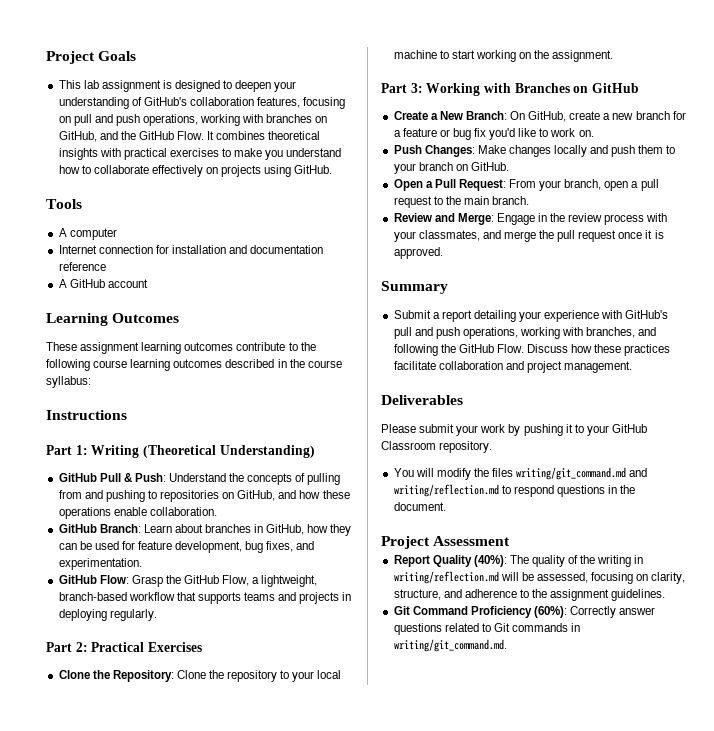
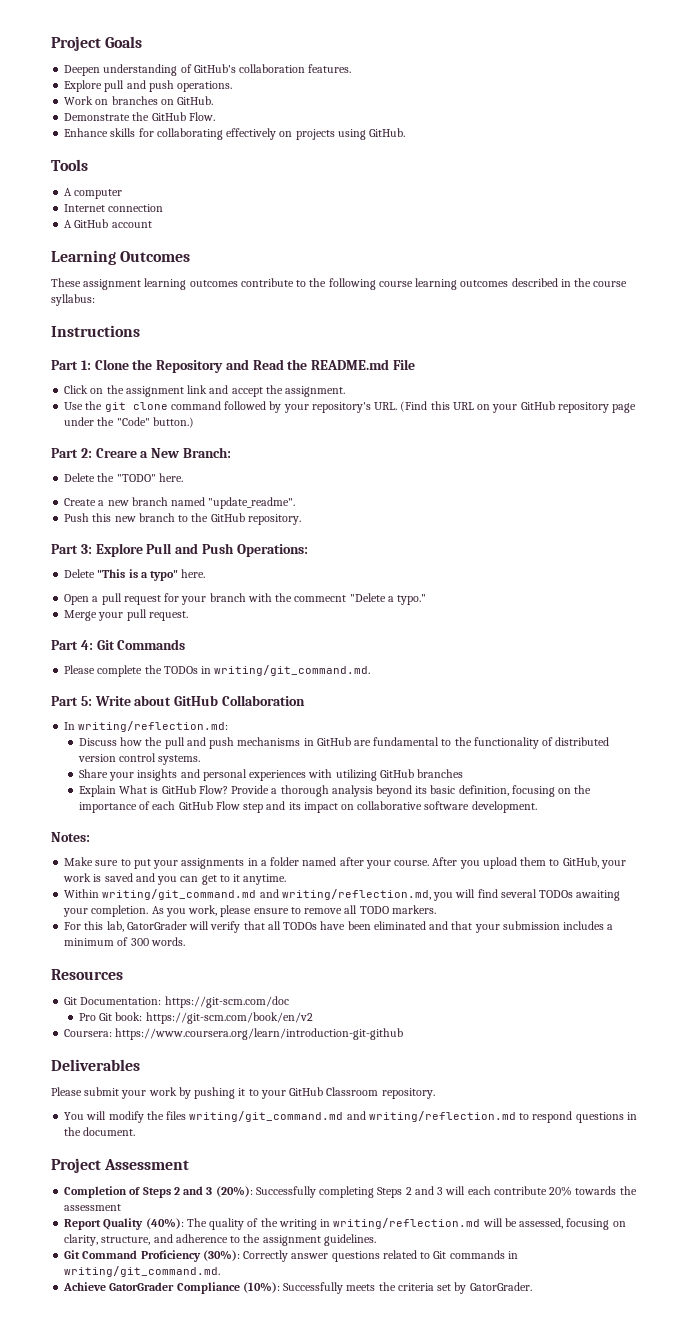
[58,80,297,92] [58,97,346,109] [58,114,328,126] [58,131,321,142] [58,148,342,160] [58,165,149,174] This lab assignment is designed to deepen your understanding of GitHub's collaboration features, focusing on pull and push operations, working with branches on GitHub, and the GitHub Flow. It combines theoretical insights with practical exercises to make you understand how to collaborate -> [64,64,352,76] [64,80,233,92] [64,96,214,105] [64,112,215,121] [64,128,223,140] Deepen understanding of GitHub's collaboration features. // Explore pull and push operations. // Work on branches on GitHub. // Demonstrate the GitHub Flow. // Enhance skills for collaborating
[155,245,324,254] [58,262,106,271] for installation and documentation reference -> (164, 208) none
[91,445,315,458] [58,473,341,485] [58,490,350,502] [58,507,217,519] [58,524,352,536] [58,541,315,553] [58,558,142,570] [58,575,318,587] [58,592,352,604] [58,609,157,621] [46,642,202,652] [58,670,342,682] [393,50,614,62] [381,83,639,96] [393,111,686,122] [393,128,594,140] [393,145,676,157] [393,162,509,174] [393,179,659,191] [393,196,530,208] [393,213,668,225] [393,230,664,242] [393,247,443,259] [381,281,448,294] [393,310,669,322] [393,327,657,339] [393,344,671,356] [393,361,633,373] Writing (Theoretical Understanding) // GitHub Pull & Push: Understand the concepts of pulling from and pushing to repositories on GitHub, and how these operations enable collaboration. // GitHub Branch: Learn about branches in GitHub, how they can be used for feature development, bug fixes, and experimentation. // GitHub Flow: Grasp the GitHub Flow, a lightweight, branch-based workflow that supports teams and projects in deploying regularly. // Part 2: Practical Exercises // Clone the Repository: Clone the repository to your local machine to start working on the assignment. // Part 3: Working with Branches on GitHub // Create a New Branch: On GitHub, create a new branch for a feature or bug fix you'd like to work on. // Push Changes: Make changes locally and push them to your branch on GitHub. // Open a Pull Request: From your branch, open a pull request to the main branch. // Review and Merge: Engage in the review process with your classmates, and merge the pull request once it is approved. // Summary // Submit a report detailing your experience with GitHub's pull and push operations, working with branches, and following the GitHub Flow. Discuss how these practices facilitate collaboration and project management. -> [94,359,416,373] [64,385,346,397] [64,401,637,413] [64,417,194,428] [51,447,231,458] [64,473,183,482] [64,497,296,509] [64,513,301,525] [51,543,308,557] [64,569,206,581] [64,593,427,605] [64,609,188,621] [51,639,186,650] [64,665,371,677] [51,695,305,706] [64,721,229,732] [78,737,610,749] [77,753,201,765] [78,769,464,781] [78,785,592,797] [78,801,537,813] [51,832,90,842] [64,857,626,869] [63,873,287,885] [64,889,621,901] [63,905,436,917] [64,921,614,933] [64,937,185,946] [51,969,123,980] [64,996,289,1008] [78,1012,313,1024] [64,1028,404,1040] Clone the Repository and Read the README.md File // Click on the assignment link and accept the assignment. // Use the git clone command followed by your repository's URL. (Find this URL on your GitHub repository page under the "Code" button.) // Part 2: Creare a New Branch: // Delete the "TODO" here. // Create a new branch named "update_readme". // Push this new branch to the GitHub repository. // Part 3: Explore Pull and Push Operations: // Delete "This is a typo" here. // Open a pull request for your branch with the commecnt "Delete a typo." // Merge your pull request. // Part 4: Git Commands // Please complete the TODOs in writing/git_command.md. // Part 5: Write about GitHub Collaboration // In writing/reflection.md: // Discuss how the pull and push mechanisms in GitHub are fundamental to the functionality of distributed version control systems. // Share your insights and personal experiences with utilizing GitHub branches // Explain What is GitHub Flow? Provide a thorough analysis beyond its basic definition, focusing on the importance of each GitHub Flow step and its impact on collaborative software development. // Notes: // Make sure to put your assignments in a folder named after your course. After you upload them to GitHub, your work is saved and you can get to it anytime. // Within writing/git_command.md and writing/reflection.md, you will find several TODOs awaiting your completion. As you work, please ensure to remove all TODO markers. // For this lab, GatorGrader will verify that all TODOs have been eliminated and that your submission includes a minimum of 300 words. // Resources // Git Documentation: https://git-scm.com/doc // Pro Git book: https://git-scm.com/book/en/v2 // Coursera: https://www.coursera.org/learn/introduction-git-github
(511, 541) none -> [64,1186,637,1198] [64,1204,122,1211] // Completion of Steps 2 and 3 (20%): Successfully completing Steps 2 and 3 will each contribute 20% towards the assessment
[533,606,567,618] (60%): -> [202,1250,240,1261] (30%):
(507, 645) none -> [63,1282,532,1294] // Achieve GatorGrader Compliance (10%): Successfully meets the criteria set by GatorGrader.

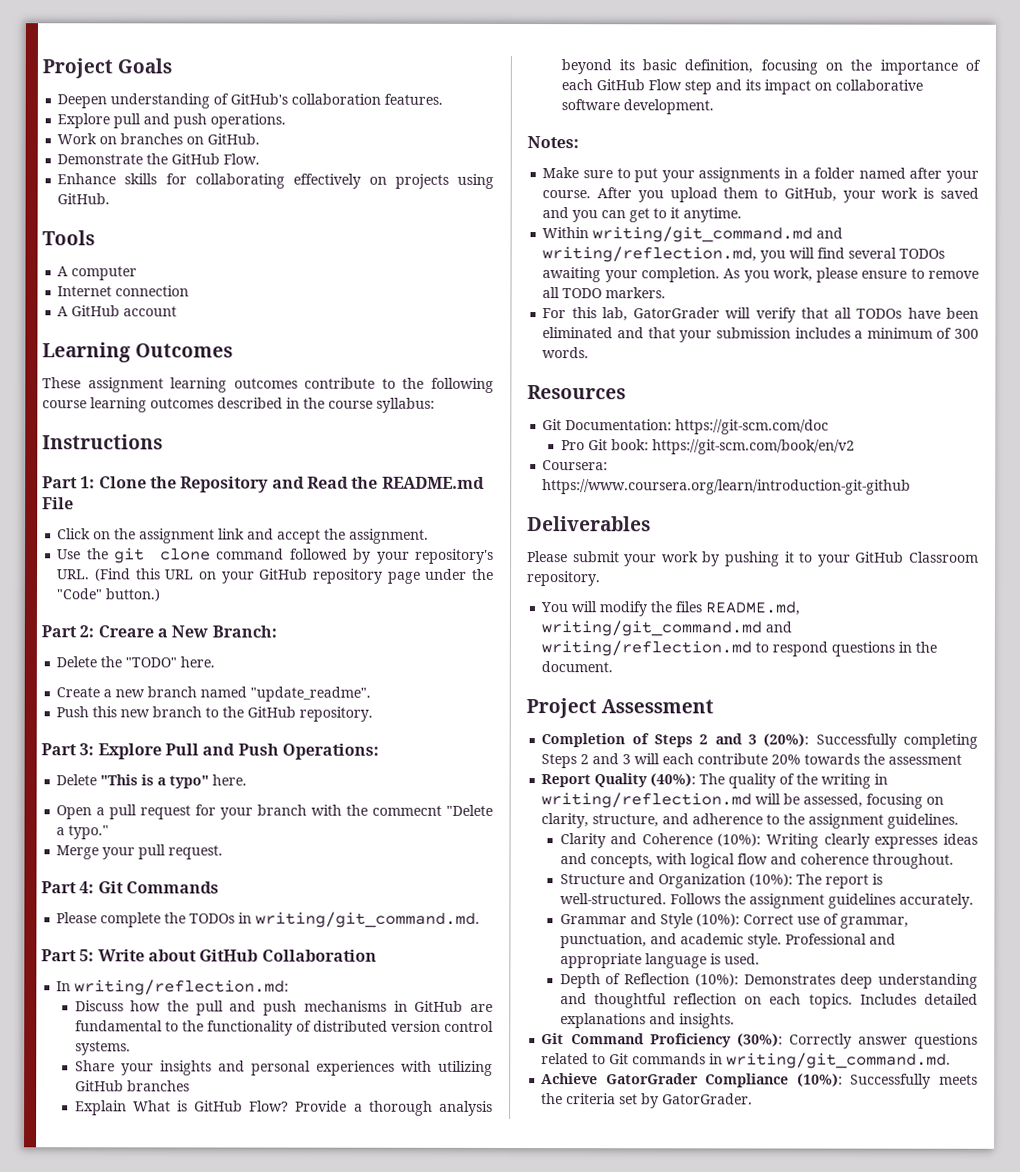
(187, 1115) none -> [705,601,801,616] README.md,
(376, 1240) none -> [559,833,978,849] [559,853,954,869] [559,873,883,889] [559,893,974,909] [559,913,909,929] [559,933,896,949] [559,953,760,969] [559,973,978,989] [559,993,978,1009] [559,1013,735,1029] // Clarity and Coherence (10%): Writing clearly expresses ideas and concepts, with logical flow and coherence throughout. // Structure and Organization (10%): The report is well-structured. Follows the assignment guidelines accurately. // Grammar and Style (10%): Correct use of grammar, punctuation, and academic style. Professional and appropriate language is used. // Depth of Reflection (10%): Demonstrates deep understanding and thoughtful reflection on each topics. Includes detailed explanations and insights.

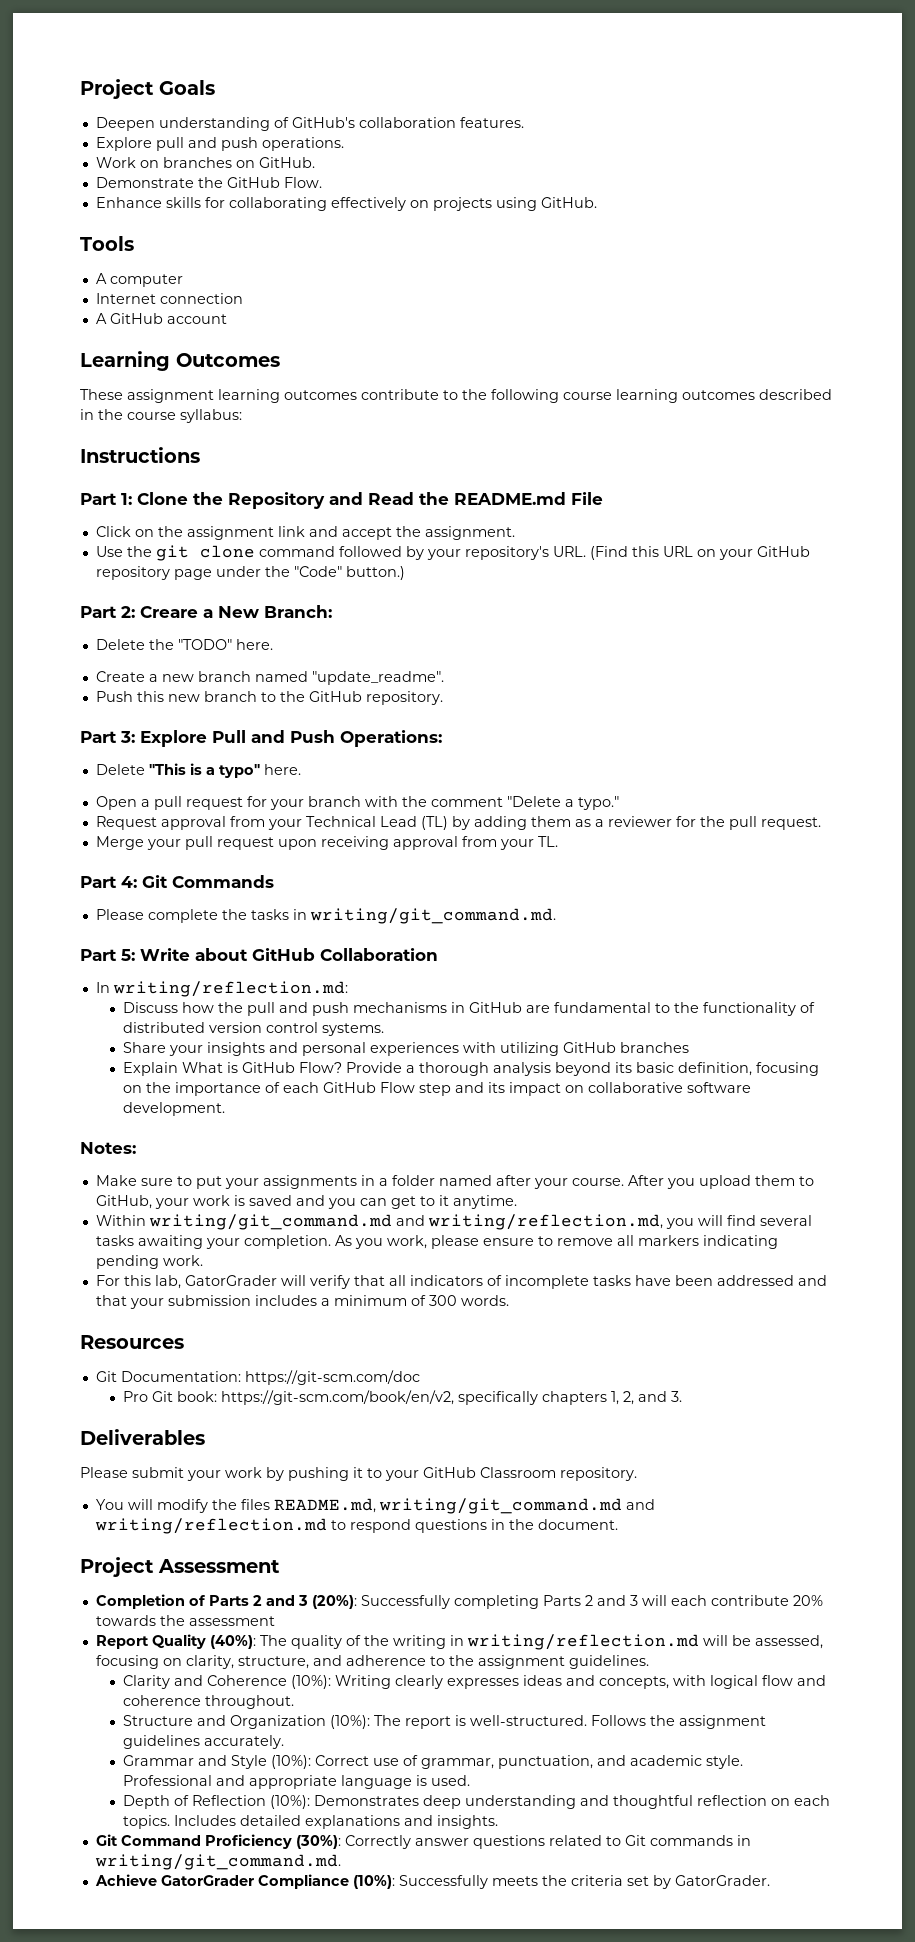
[372,805,443,816] commecnt -> [430,797,503,807] comment
[56,844,224,860] Merge your pull request. -> [95,816,821,830] [95,836,558,850] Request approval from your Technical Lead (TL) by adding them as a reviewer for the pull request. // Merge your pull request upon receiving approval from your TL.
[189,913,236,924] TODOs -> [250,909,289,920] tasks
[899,248,946,259] TODOs -> [95,1235,134,1246] tasks
[562,287,667,299] TODO markers. -> [637,1235,778,1249] [95,1255,203,1269] markers indicating pending work.
[856,308,903,319] TODOs -> [409,1275,631,1289] indicators of incomplete tasks
[542,327,614,339] eliminated -> [716,1275,794,1286] addressed
[651,439,855,455] [542,460,609,471] [542,479,912,495] https://git-scm.com/book/en/v2 // Coursera: https://www.coursera.org/learn/introduction-git-github -> [220,1390,682,1405] https://git-scm.com/book/en/v2, specifically chapters 1, 2, and 3.
[654,734,694,748] Steps -> [208,1595,249,1606] Parts
[541,754,578,769] Steps -> [542,1595,581,1606] Parts

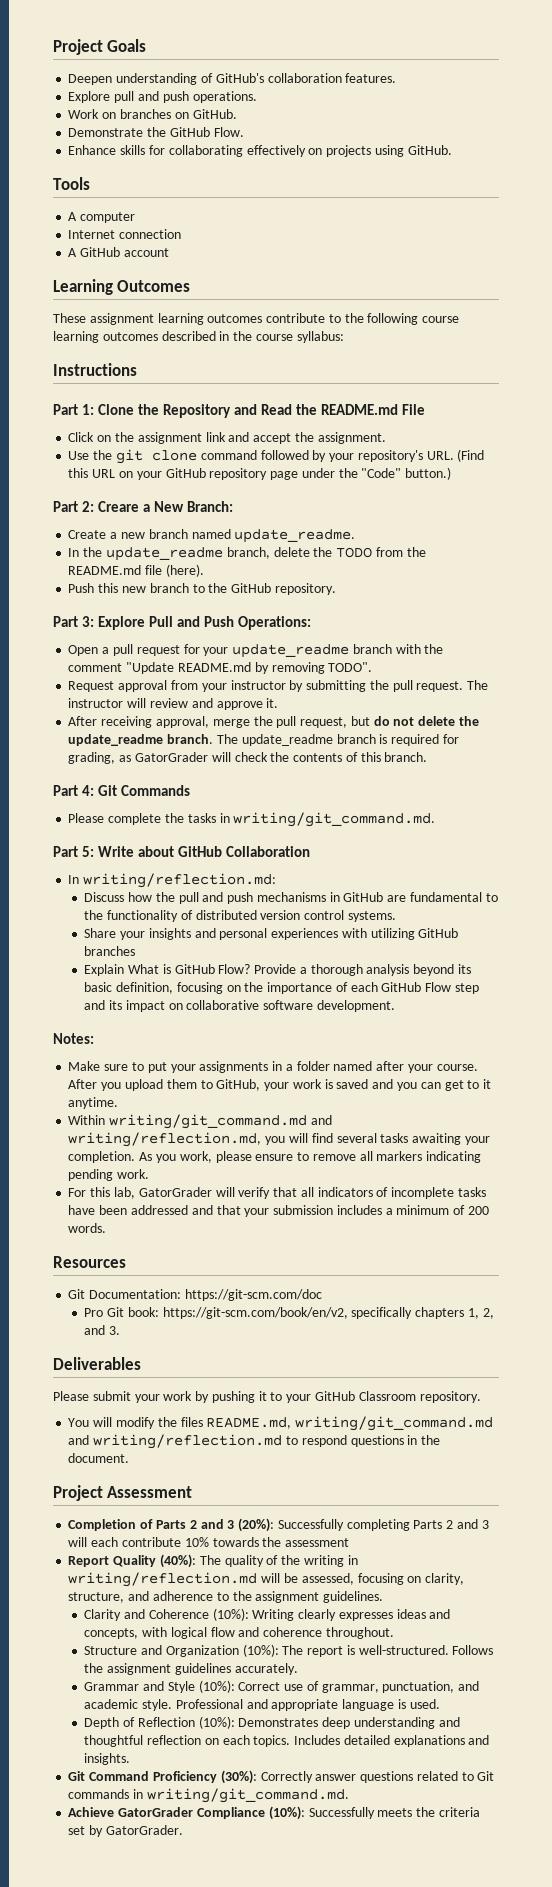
[95,639,273,650] // Delete the "TODO" here. -> (234, 506) none
[311,671,444,685] "update_readme". -> [234,529,356,543] [68,547,426,561] [68,564,204,577] update_readme. // In the update_readme branch, delete the TODO from the README.md file (here).
[95,763,301,778] // Delete "This is a typo" here. -> (312, 623) none
(304, 804) none -> [232,644,350,658] update_readme
[506,796,619,810] "Delete a typo." -> [126,662,373,674] "Update README.md by removing TODO".
[305,816,821,830] [95,836,558,850] Technical Lead (TL) by adding them as a reviewer for the pull request. // Merge your pull request upon receiving approval from your TL. -> [230,680,489,692] [68,698,279,710] [68,716,479,728] [68,734,459,746] [68,752,428,764] instructor by submitting the pull request. The instructor will review and approve it. // After receiving approval, merge the pull request, but do not delete the update_readme branch. The update_readme branch is required for grading, as GatorGrader will check the contents of this branch.
[428,1295,457,1306] 300 -> [467,1206,489,1215] 200
[792,1595,823,1606] 20% -> [184,1537,209,1547] 10%

